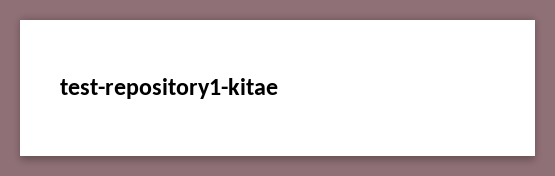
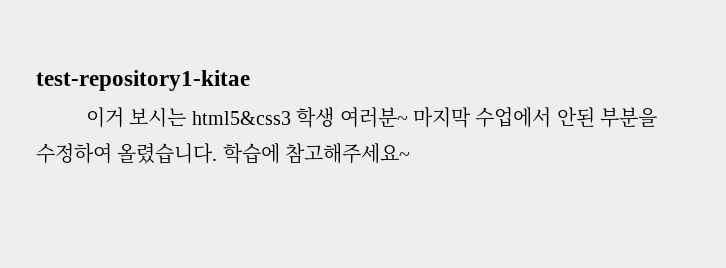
(278, 88) none -> [85,107,658,128] [36,143,411,164] // 이거 보시는 html5&css3 학생 여러분~ 마지막 수업에서 안된 부분을 수정하여 올렸습니다. 학습에 참고해주세요~

